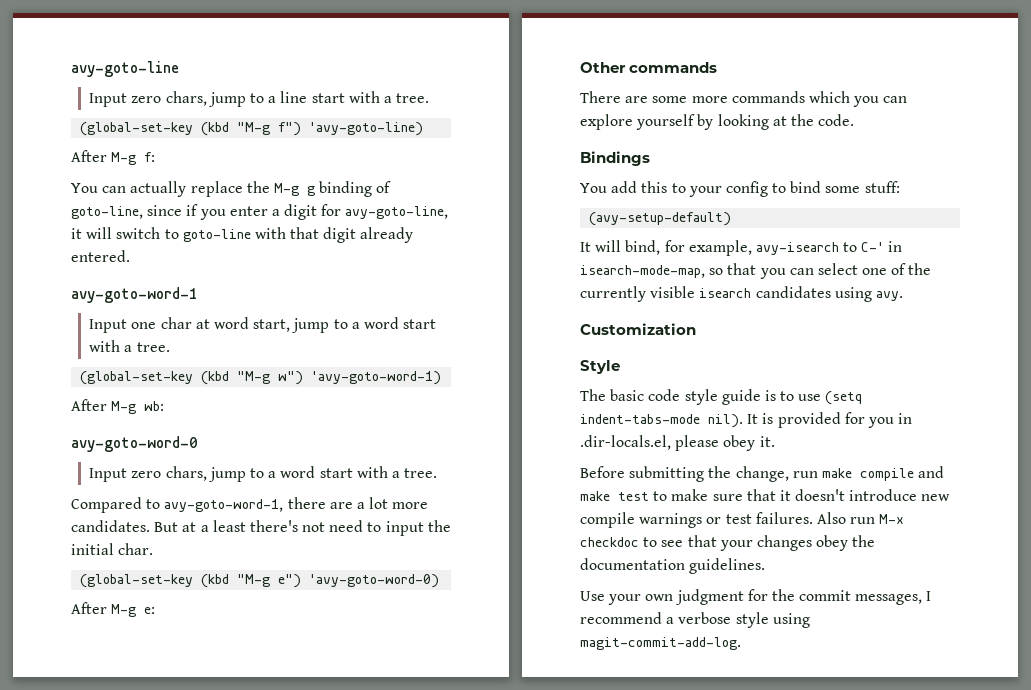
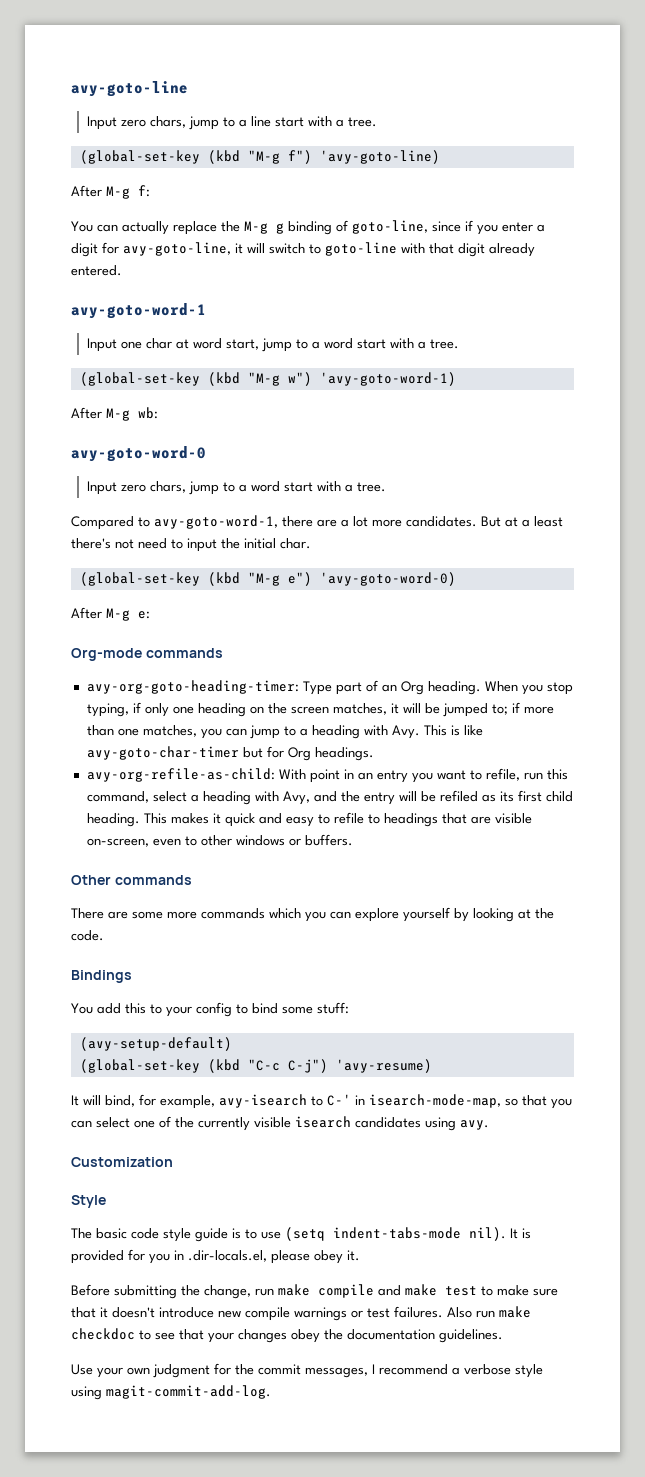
(156, 610) none -> [71,648,223,661] [86,680,573,695] [86,702,554,717] [86,725,483,739] [86,746,374,761] [86,768,568,783] [86,790,573,805] [86,812,532,827] [86,834,353,847] // Org-mode commands // avy-org-goto-heading-timer: Type part of an Org heading. When you stop typing, if only one heading on the screen matches, it will be jumped to; if more than one matches, you can jump to a heading with Avy. This is like avy-goto-char-timer but for Org headings. // avy-org-refile-as-child: With point in an entry you want to refile, run this command, select a heading with Avy, and the entry will be refiled as its first child heading. This makes it quick and easy to refile to headings that are visible on-screen, even to other windows or buffers.
(732, 219) none -> [79,1059,432,1073] // (global-set-key (kbd "C-c C-j") 'avy-resume)
[879,514,905,524] M-x -> [499,1306,531,1318] make

